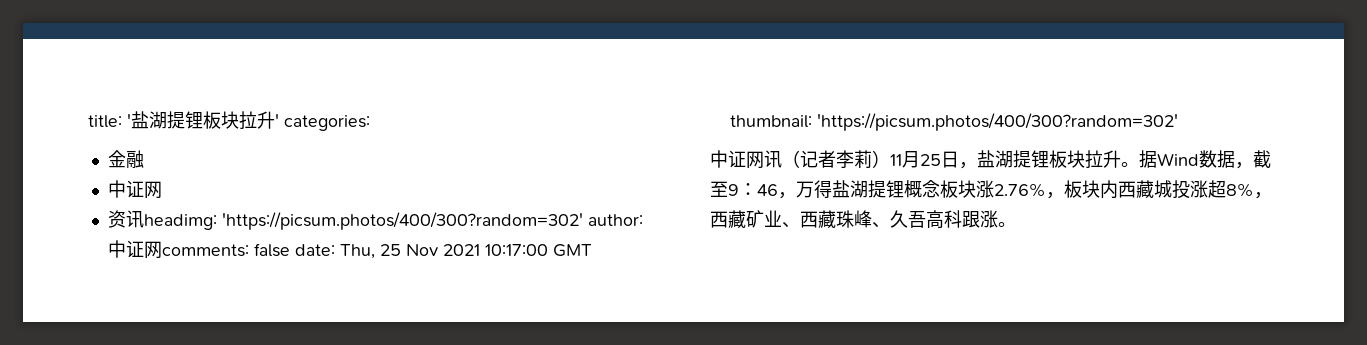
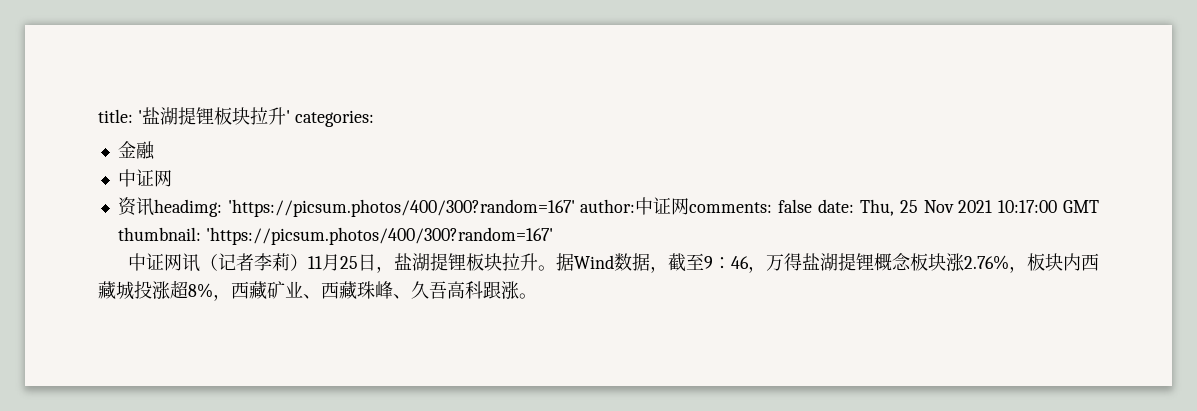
[221,212,583,230] 'https://picsum.photos/400/300?random=302' -> [227,199,575,217] 'https://picsum.photos/400/300?random=167'
[816,113,1178,131] 'https://picsum.photos/400/300?random=302' -> [205,227,553,245] 'https://picsum.photos/400/300?random=167'

